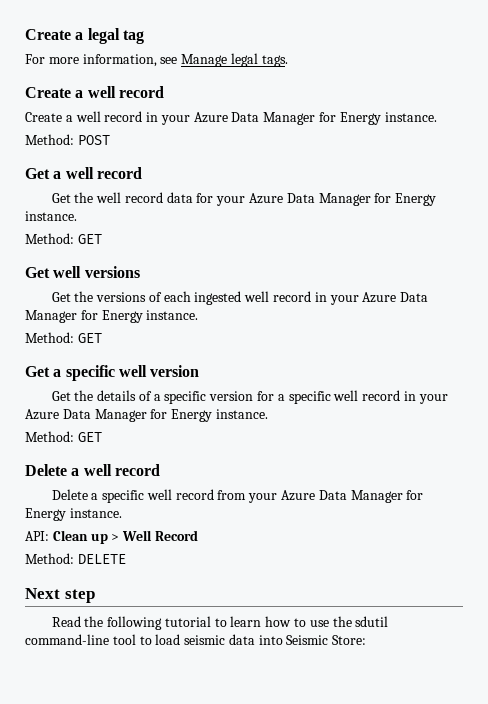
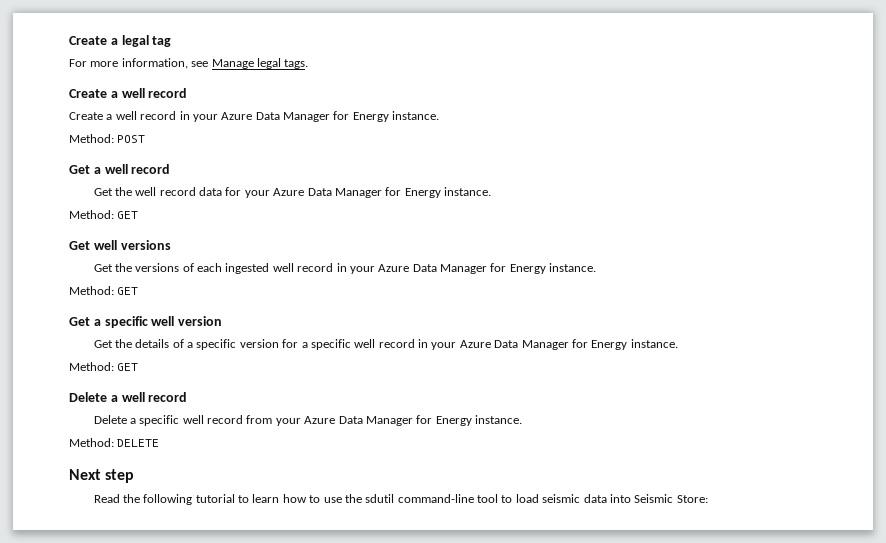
[25,530,198,544] // API: Clean up > Well Record -> (523, 419) none

